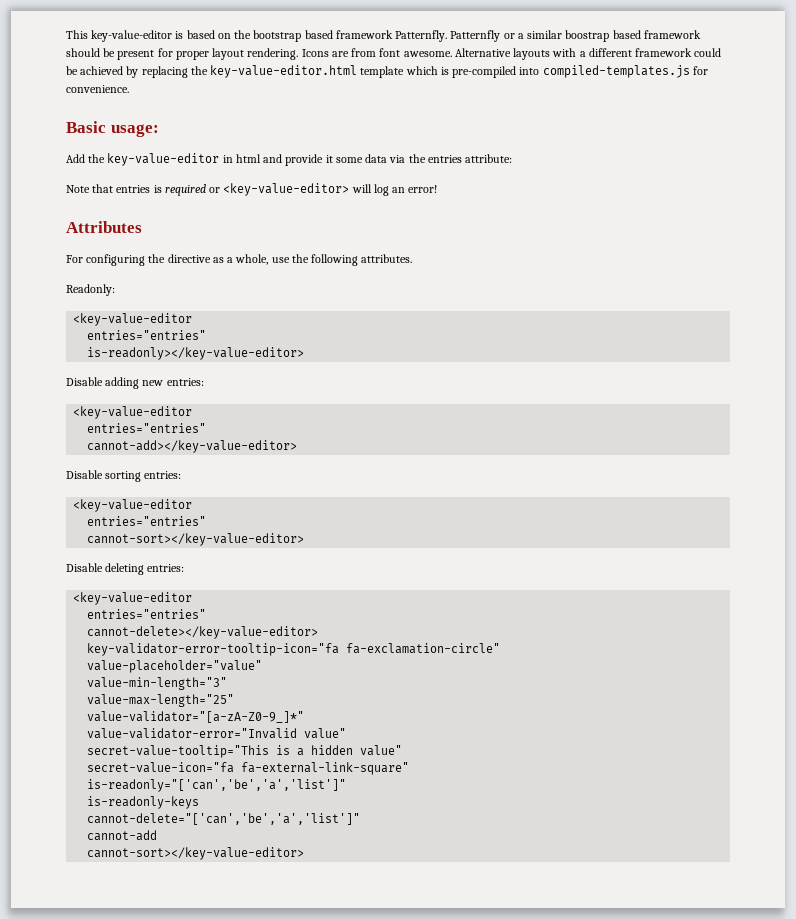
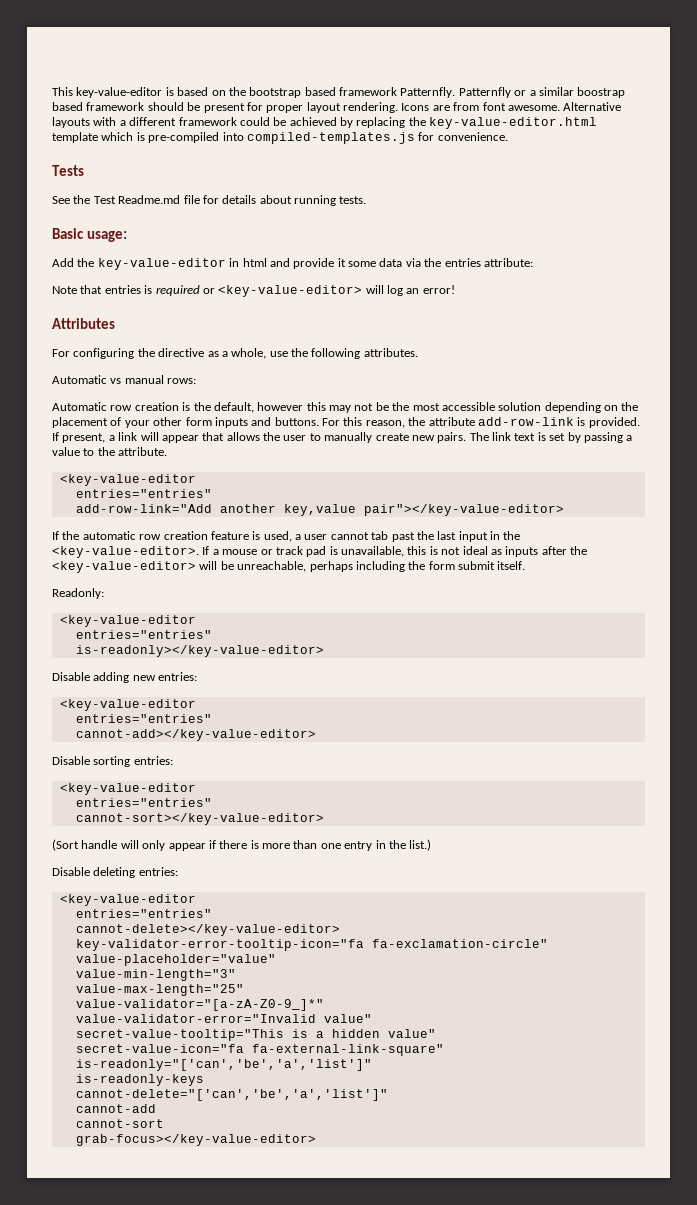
(129, 89) none -> [52,165,84,176] [52,195,367,206] // Tests // See the Test Readme.md file for details about running tests.
(413, 258) none -> [52,375,197,384] [52,402,639,413] [52,417,640,428] [52,432,633,443] [52,447,168,456] [59,474,196,486] [75,489,212,498] [75,504,564,516] [52,531,521,542] [52,546,587,558] [52,561,526,573] // Automatic vs manual rows: // Automatic row creation is the default, however this may not be the most accessible solution depending on the placement of your other form inputs and buttons. For this reason, the attribute add-row-link is provided. If present, a link will appear that allows the user to manually create new pairs. The link text is set by passing a value to the attribute. // <key-value-editor // entries="entries" // add-row-link="Add another key,value pair"></key-value-editor> // If the automatic row creation feature is used, a user cannot tab past the last input in the <key-value-editor>. If a mouse or track pad is unavailable, this is not ideal as inputs after the <key-value-editor> will be unreachable, perhaps including the form submit itself.
(305, 539) none -> [52,839,432,851] // (Sort handle will only appear if there is more than one entry in the list.)
[87,847,305,860] cannot-sort></key-value-editor> -> [75,1119,164,1128] [75,1134,316,1146] cannot-sort // grab-focus></key-value-editor>

